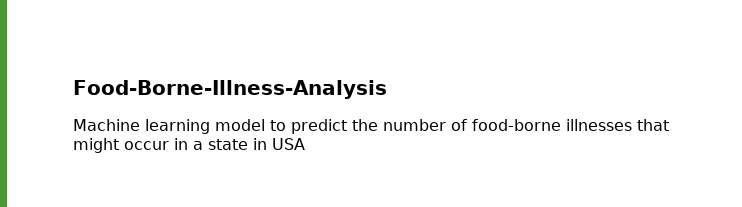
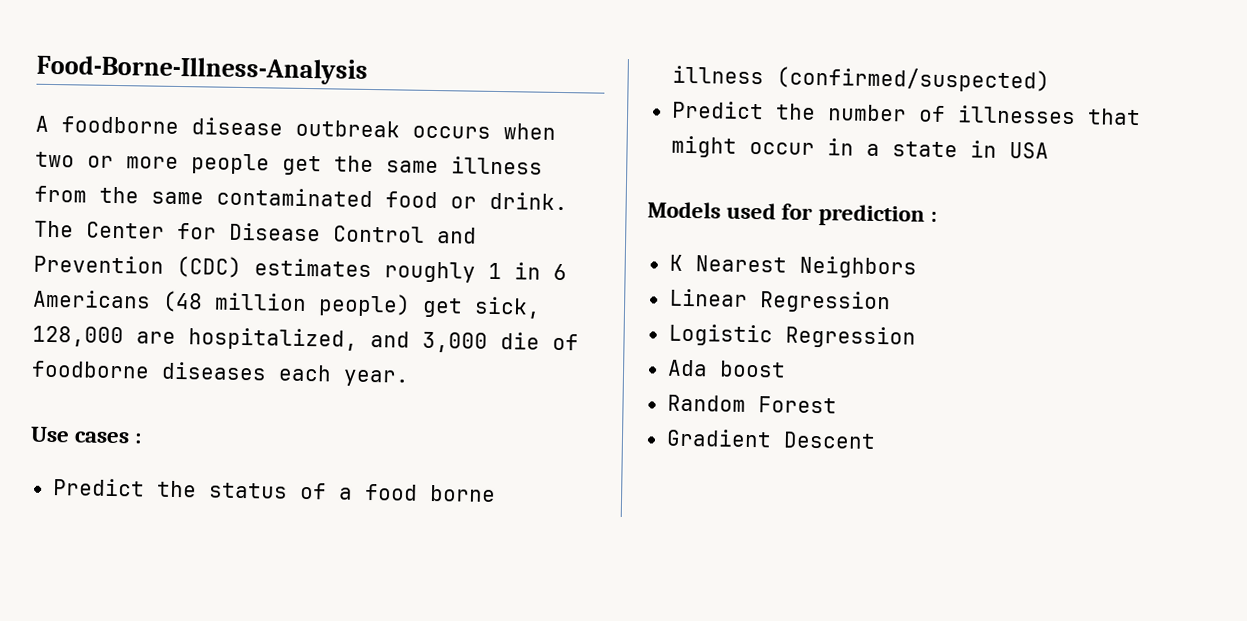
[73,119,347,134] Machine learning model to predict -> [35,115,556,140] [35,151,543,176] [34,185,568,211] [34,220,477,244] [33,254,567,283] [32,289,541,319] [32,325,579,353] [31,360,410,387] [30,426,143,444] [52,478,496,503] [671,65,1050,93] [671,100,764,120] A foodborne disease outbreak occurs when two or more people get the same illness from the same contaminated food or drink. The Center for Disease Control and Prevention (CDC) estimates roughly 1 in 6 Americans (48 million people) get sick, 128,000 are hospitalized, and 3,000 die of foodborne diseases each year. // Use cases : // Predict the status of a food borne illness (confirmed/suspected) // Predict
[472,119,561,131] food-borne -> (946, 114) none
(305, 144) none -> [647,201,937,227] [668,254,917,279] [668,288,891,314] [667,323,916,349] [666,359,786,378] [666,394,837,414] [665,428,876,449] // Models used for prediction : // K Nearest Neighbors // Linear Regression // Logistic Regression // Ada boost // Random Forest // Gradient Descent

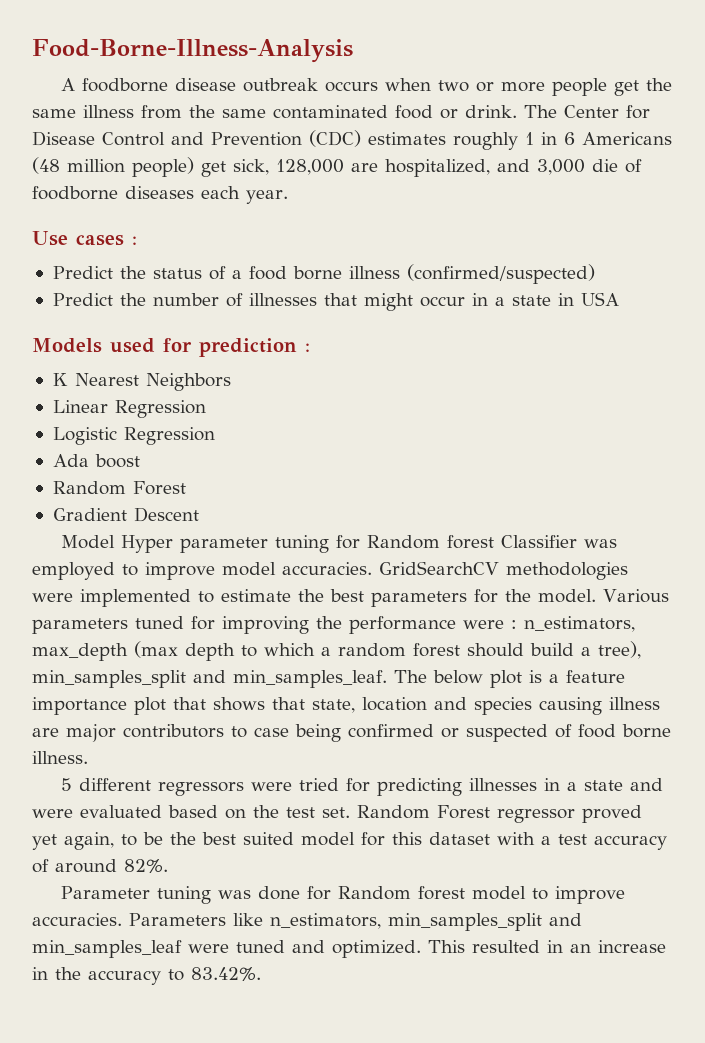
(876, 440) none -> [60,535,617,553] [32,561,628,580] [32,589,669,607] [32,616,635,634] [32,641,641,661] [32,670,625,688] [32,697,660,715] [32,724,671,742] [32,751,88,764] [60,778,663,796] [32,805,642,823] [32,832,667,850] [32,859,168,873] [60,886,625,904] [32,913,582,931] [32,940,666,958] [32,967,261,985] // Model Hyper parameter tuning for Random forest Classifier was employed to improve model accuracies. GridSearchCV methodologies were implemented to estimate the best parameters for the model. Various parameters tuned for improving the performance were : n_estimators, max_depth (max depth to which a random forest should build a tree), min_samples_split and min_samples_leaf. The below plot is a feature importance plot that shows that state, location and species causing illness are major contributors to case being confirmed or suspected of food borne illness. // 5 different regressors were tried for predicting illnesses in a state and were evaluated based on the test set. Random Forest regressor proved yet again, to be the best suited model for this dataset with a test accuracy of around 82%. // Parameter tuning was done for Random forest model to improve accuracies. Parameters like n_estimators, min_samples_split and min_samples_leaf were tuned and optimized. This resulted in an increase in the accuracy to 83.42%.

